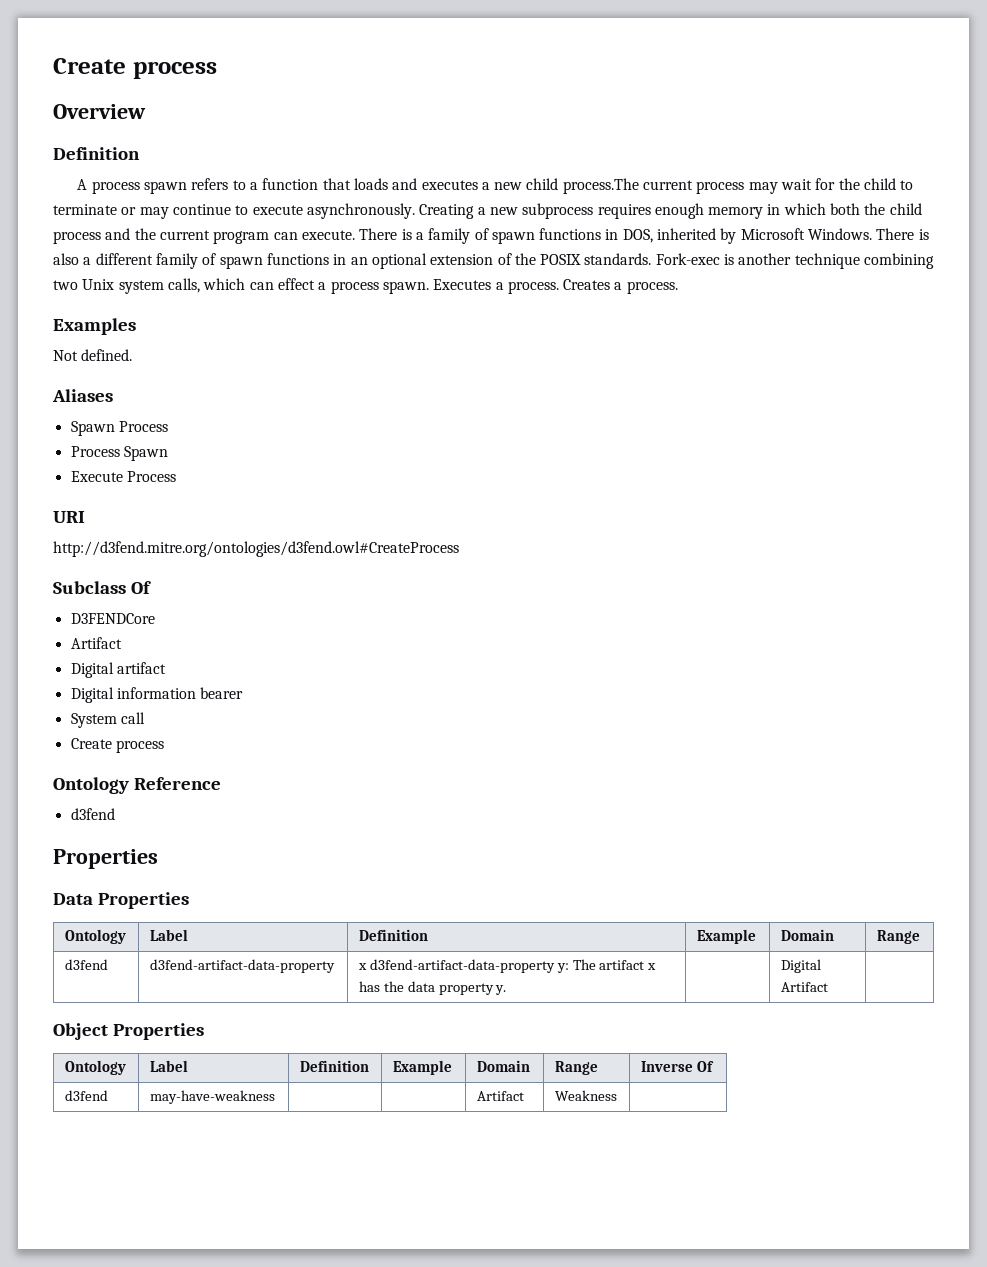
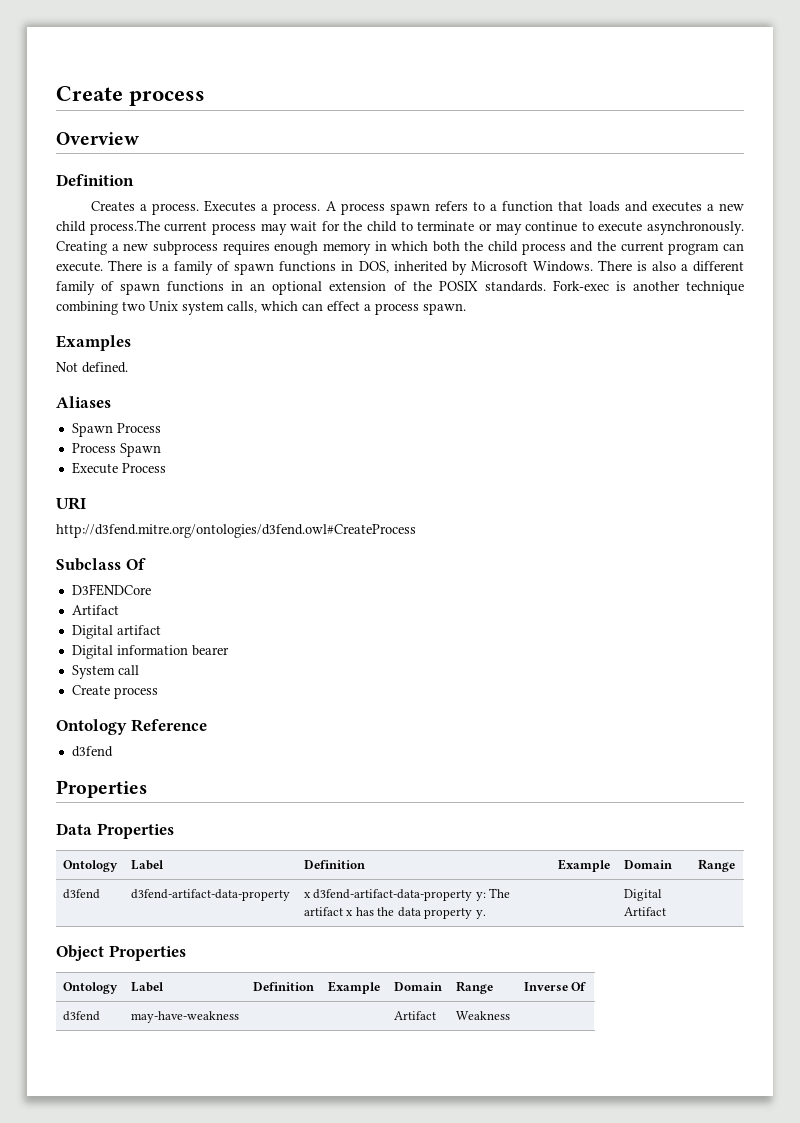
(140, 153) none -> [90,200,321,215] Creates a process. Executes a process.
[433,279,678,294] Executes a process. Creates a process. -> (466, 309) none

